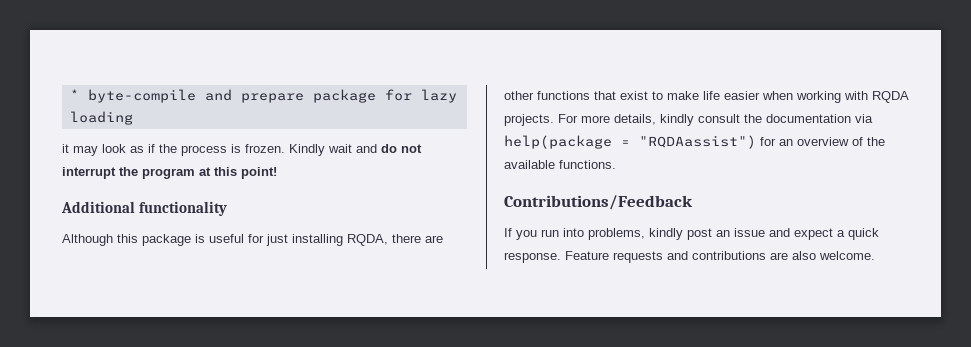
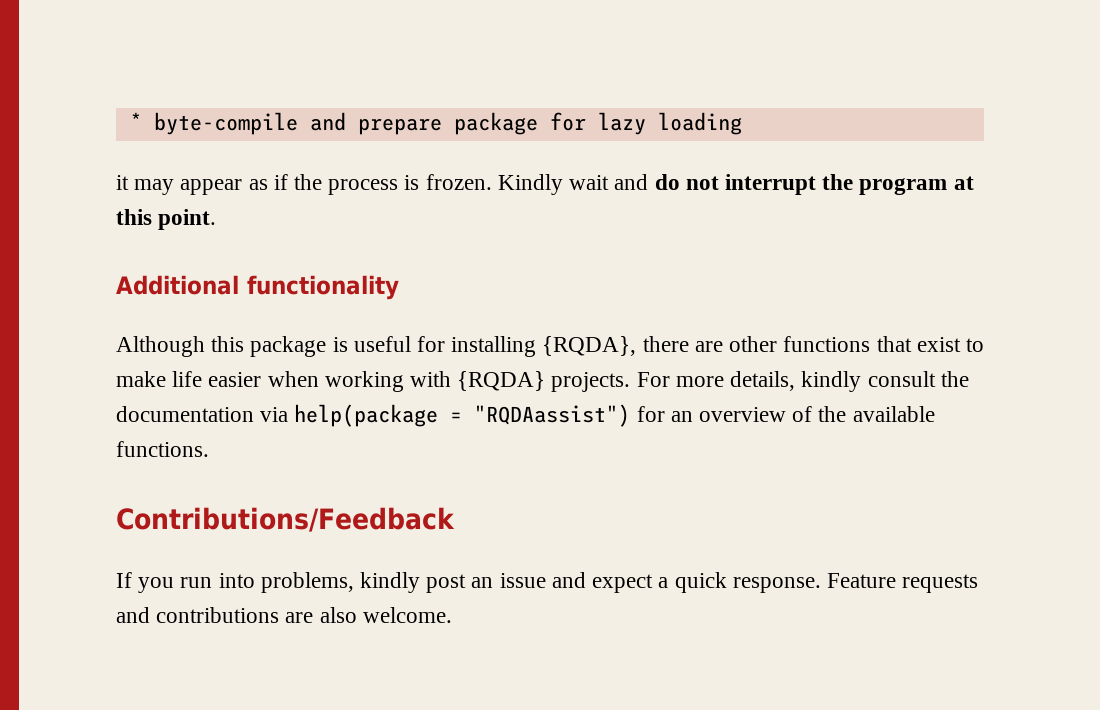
[102,144,126,153] look -> [180,179,243,195] appear
[241,167,277,179] point! -> [158,209,217,230] point.
[266,234,388,246] just installing RQDA, -> [451,336,637,357] installing {RQDA},
[872,91,909,103] RQDA -> [457,371,546,391] {RQDA}

